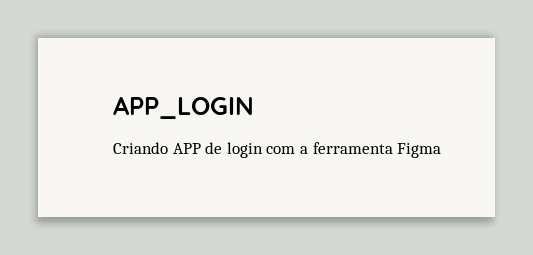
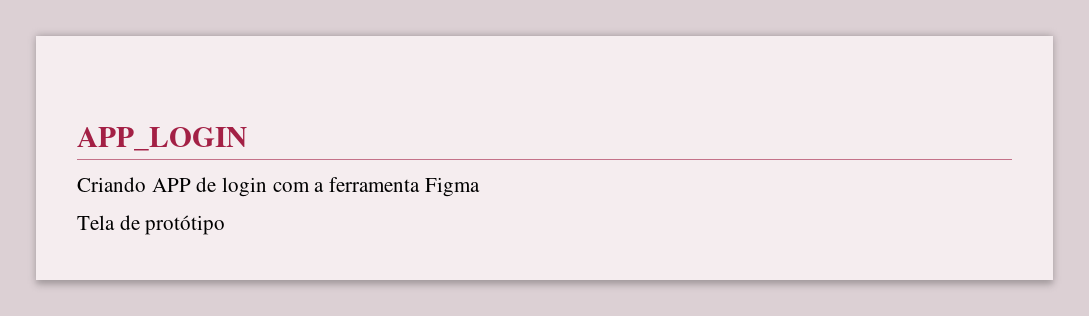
(442, 150) none -> [77,215,226,235] // Tela de protótipo

